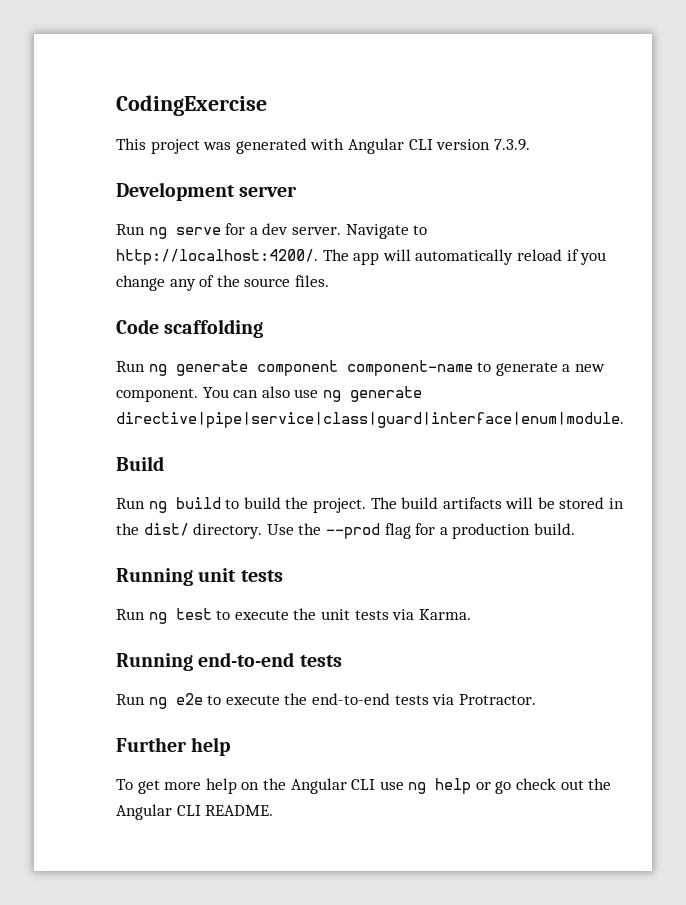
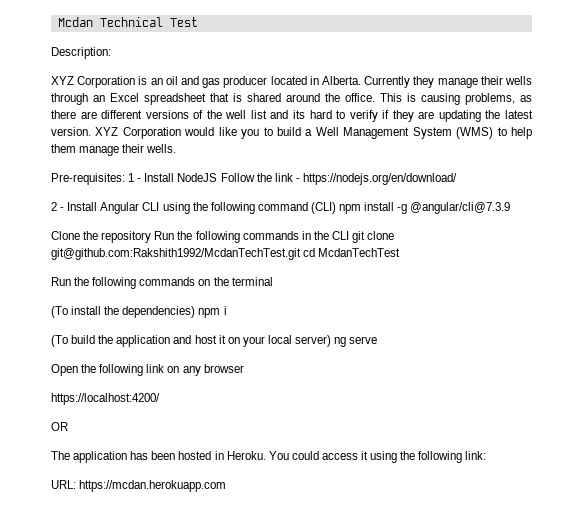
[116,95,267,116] [116,138,530,154] [116,182,298,201] [116,223,428,239] [116,249,607,265] [116,275,329,291] [116,319,264,338] [116,360,605,376] [116,386,422,402] [116,412,624,428] [116,456,164,471] [116,497,625,513] [116,523,575,539] [116,568,283,586] [116,608,471,624] [116,652,342,671] [116,693,536,709] [116,737,231,756] [116,778,612,794] [116,804,274,820] CodingExercise // This project was generated with Angular CLI version 7.3.9. // Development server // Run ng serve for a dev server. Navigate to http://localhost:4200/. The app will automatically reload if you change any of the source files. // Code scaffolding // Run ng generate component component-name to generate a new component. You can also use ng generate directive|pipe|service|class|guard|interface|enum|module. // Build // Run ng build to build the project. The build artifacts will be stored in the dist/ directory. Use the --prod flag for a production build. // Running unit tests // Run ng test to execute the unit tests via Karma. // Running end-to-end tests // Run ng e2e to execute the end-to-end tests via Protractor. // Further help // To get more help on the Angular CLI use ng help or go check out the Angular CLI README. -> [57,17,198,27] [51,47,111,59] [51,76,532,88] [51,93,532,105] [51,110,533,122] [51,127,532,139] [51,144,177,156] [51,173,457,185] [51,202,511,214] [51,231,395,243] [51,248,401,260] [51,277,273,289] [51,306,227,318] [51,335,378,347] [51,364,244,376] [51,393,160,405] [51,422,68,431] [51,451,487,463] [51,480,227,492] Mcdan Technical Test // Description: // XYZ Corporation is an oil and gas producer located in Alberta. Currently they manage their wells through an Excel spreadsheet that is shared around the office. This is causing problems, as there are different versions of the well list and its hard to verify if they are updating the latest version. XYZ Corporation would like you to build a Well Management System (WMS) to help them manage their wells. // Pre-requisites: 1 - Install NodeJS Follow the link - https://nodejs.org/en/download/ // 2 - Install Angular CLI using the following command (CLI) npm install -g @angular/cli@7.3.9 // Clone the repository Run the following commands in the CLI git clone git@github.com:Rakshith1992/McdanTechTest.git cd McdanTechTest // Run the following commands on the terminal // (To install the dependencies) npm i // (To build the application and host it on your local server) ng serve // Open the following link on any browser // https://localhost:4200/ // OR // The application has been hosted in Heroku. You could access it using the following link: // URL: https://mcdan.herokuapp.com

